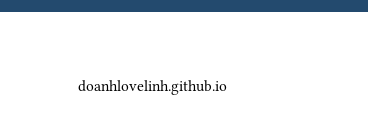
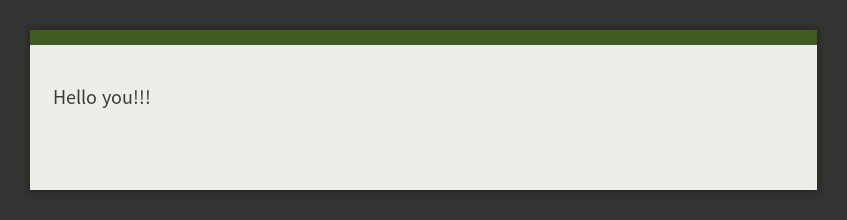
[78,80,227,95] doanhlovelinh.github.io -> [53,89,151,108] Hello you!!!

